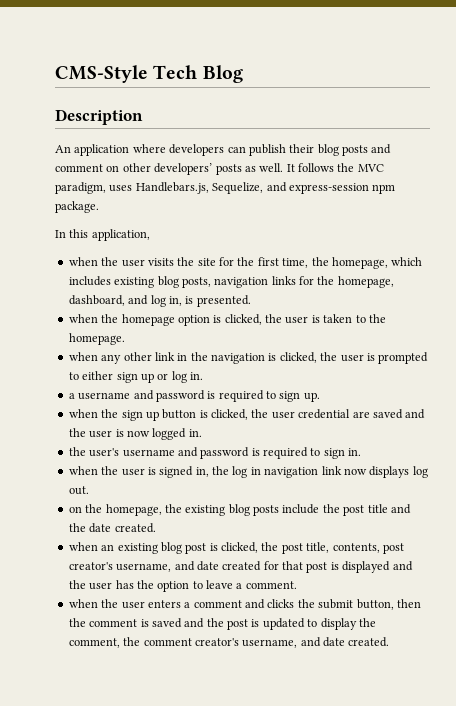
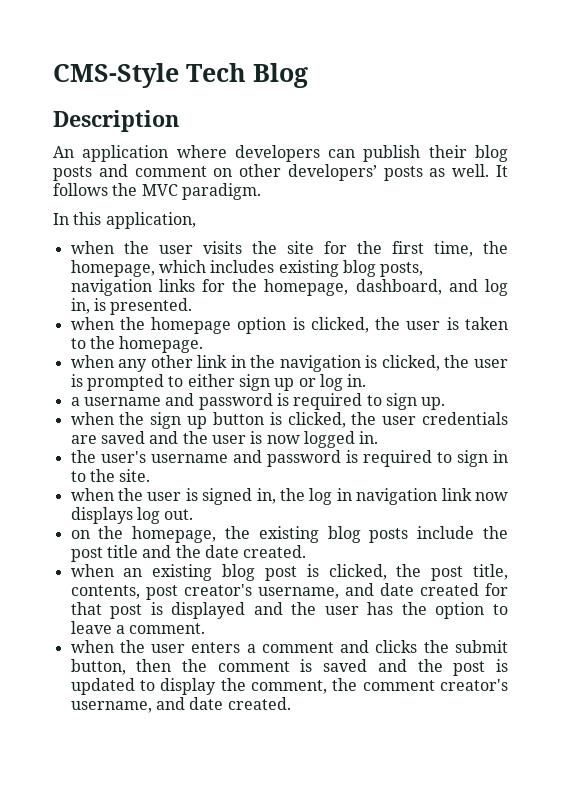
[55,182,396,194] [55,201,99,213] paradigm, uses Handlebars.js, Sequelize, and express-session npm package. -> [181,183,261,200] paradigm.
[298,409,351,419] credential -> [421,412,508,425] credentials
[348,448,362,456] in. -> [492,450,508,463] [70,469,151,482] in to the site.

